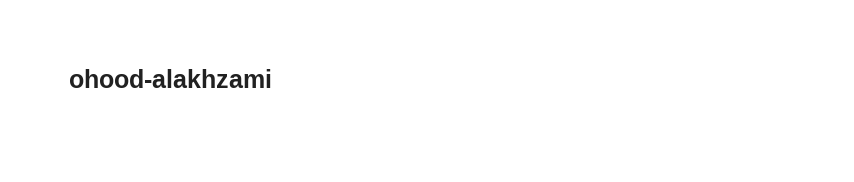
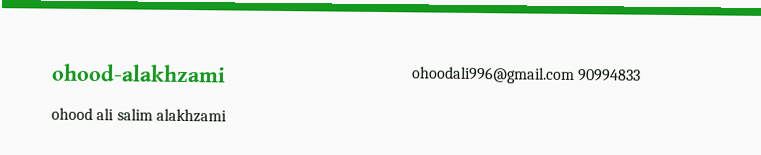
(272, 78) none -> [51,107,227,123] [411,66,642,84] // ohood ali salim alakhzami ohoodali996@gmail.com 90994833

